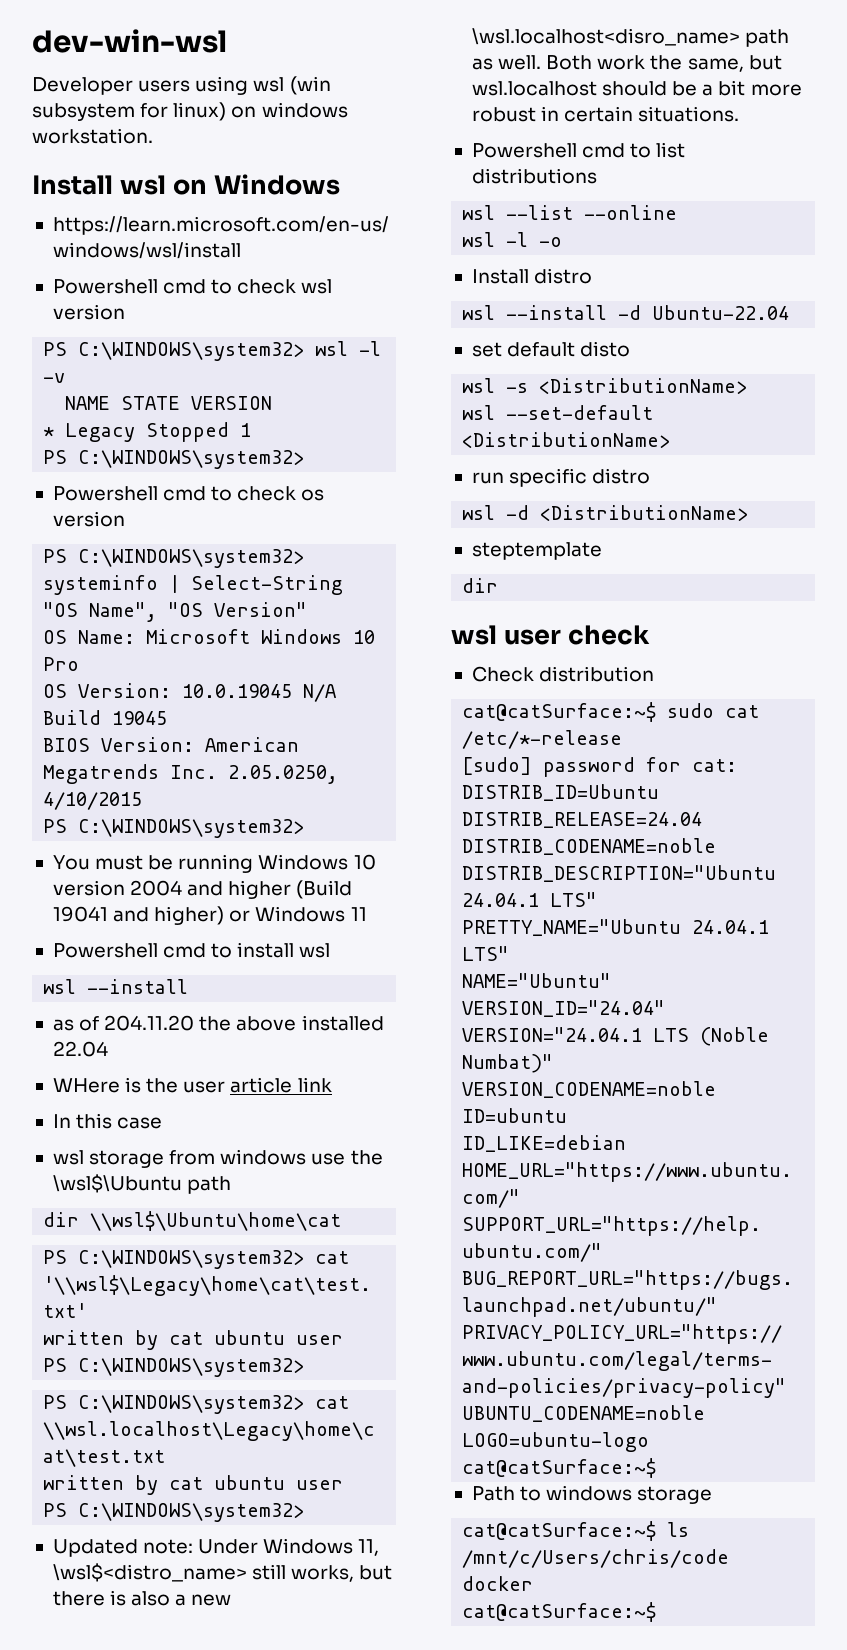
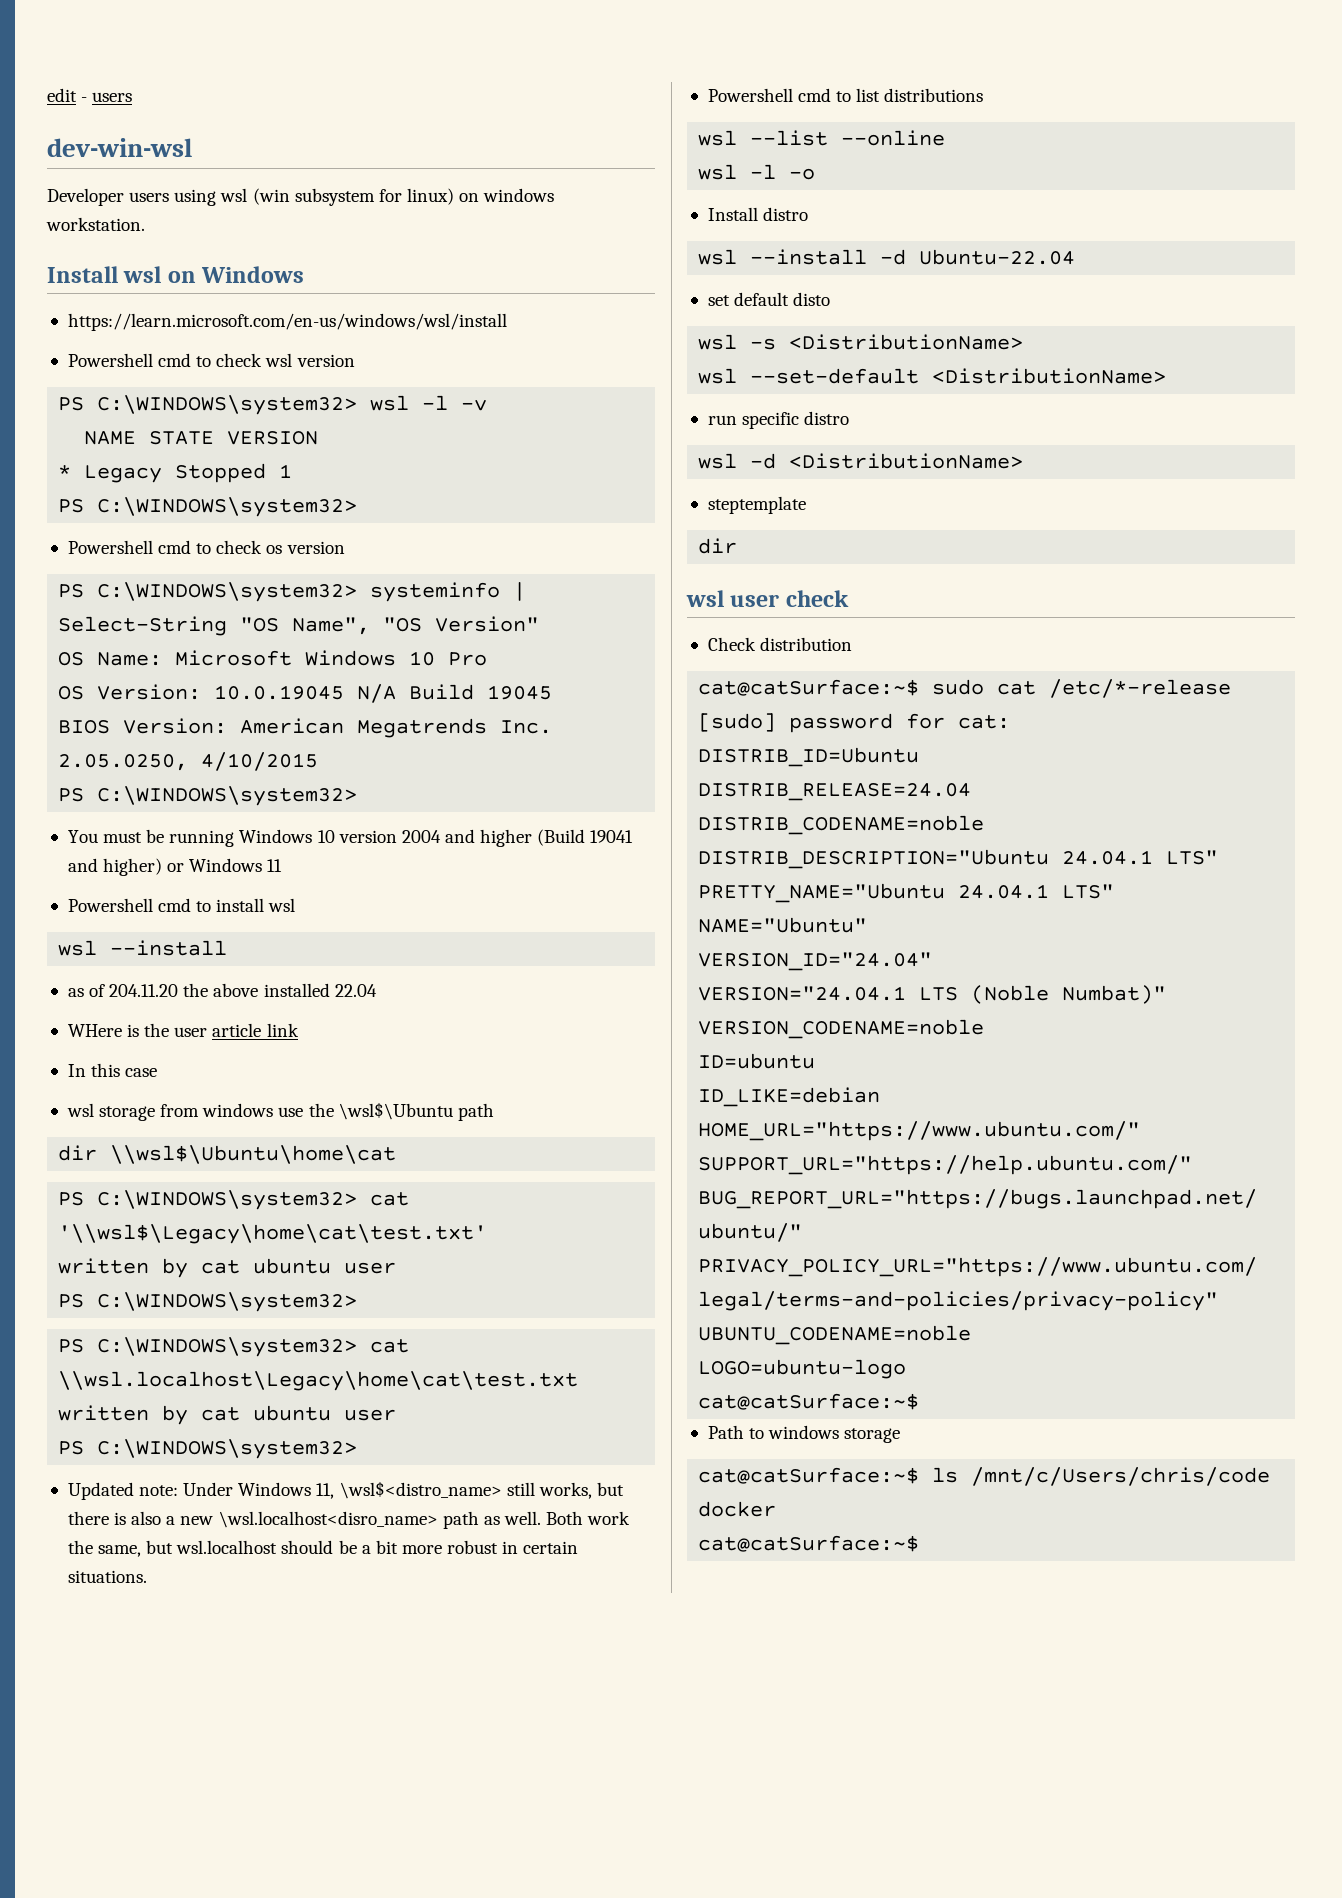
(32, 41) none -> [47,88,133,102] edit - users //

